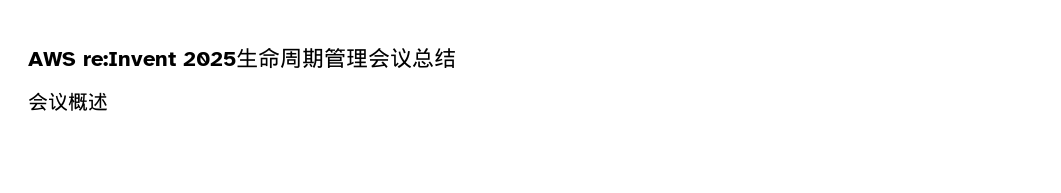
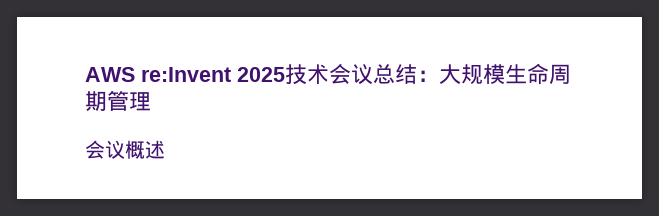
(236, 59) none -> [285,64,505,85] 技术会议总结：大规模
[368,48,456,69] 会议总结 -> (151, 101) none

